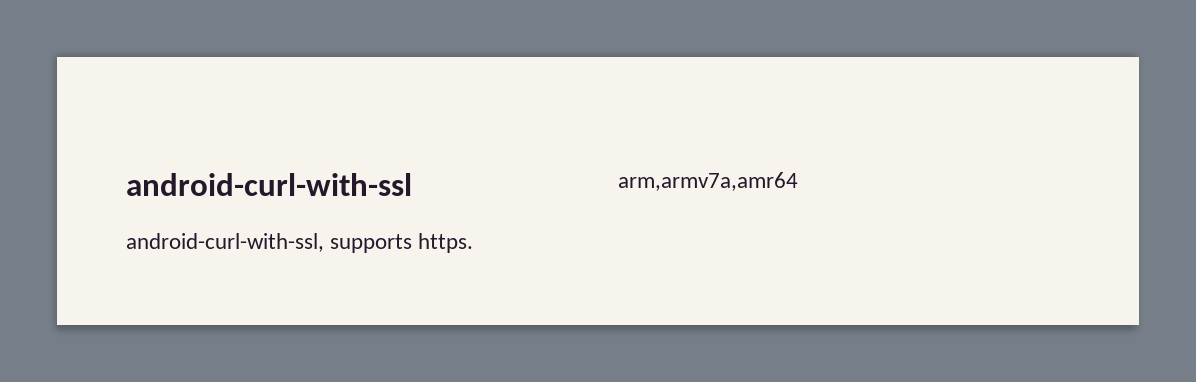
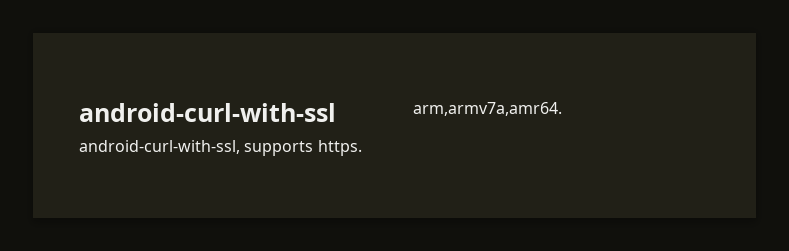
[618,172,798,191] arm,armv7a,amr64 -> [413,102,562,116] arm,armv7a,amr64.

